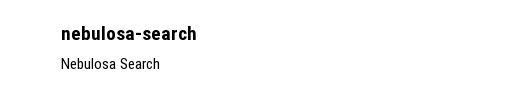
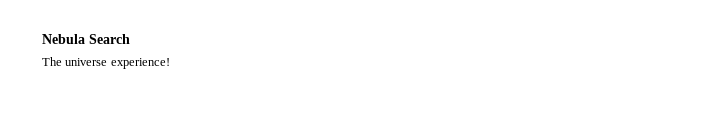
[61,26,197,40] [61,58,161,69] nebulosa-search // Nebulosa Search -> [42,34,130,44] [42,57,170,69] Nebula Search // The universe experience!

